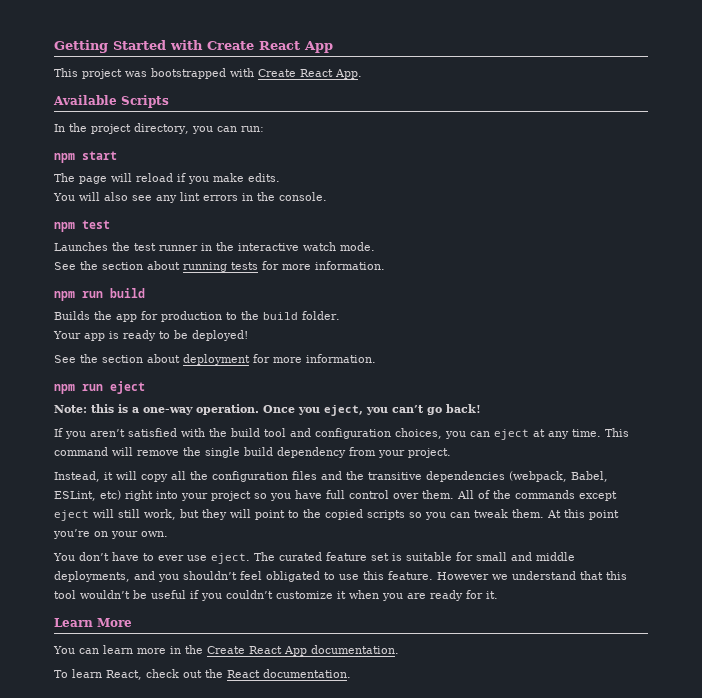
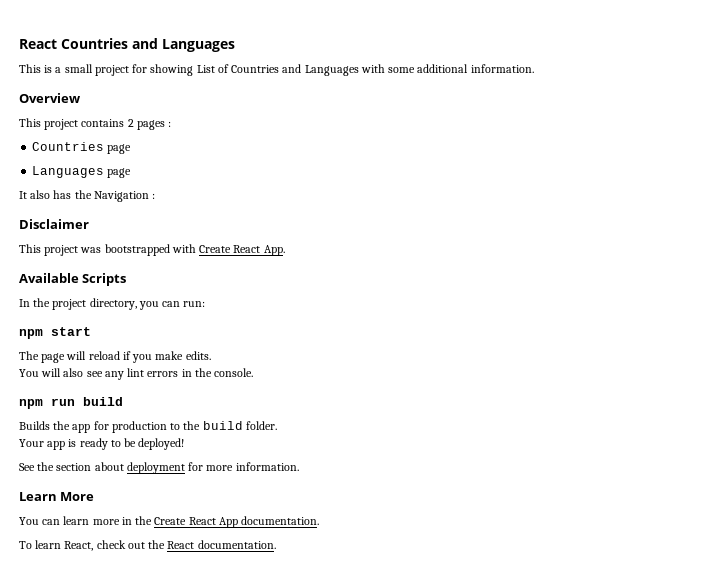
[54,40,333,53] Getting Started with Create React App -> [19,38,235,52] [19,64,534,76] [19,93,80,103] [19,118,172,130] [32,142,132,154] [32,166,132,178] [19,190,156,202] [19,219,89,229] React Countries and Languages // This is a small project for showing List of Countries and Languages with some additional information. // Overview // This project contains 2 pages : // Countries page // Languages page // It also has the Navigation : // Disclaimer
[54,220,110,232] [54,242,375,251] [54,261,385,272] // npm test // Launches the test runner in the interactive watch mode. // See the section about running tests for more information. -> (254, 372) none
[54,381,145,394] [54,404,481,416] [54,428,629,440] [54,447,451,458] [54,471,608,482] [54,490,617,501] [54,509,619,521] [53,529,168,539] [53,552,575,564] [54,571,627,582] [54,590,498,601] // npm run eject // Note: this is a one-way operation. Once you eject, you can’t go back! // If you aren’t satisfied with the build tool and configuration choices, you can eject at any time. This command will remove the single build dependency from your project. // Instead, it will copy all the configuration files and the transitive dependencies (webpack, Babel, ESLint, etc) right into your project so you have full control over them. All of the commands except eject will still work, but they will point to the copied scripts so you can tweak them. At this point you’re on your own. // You don’t have to ever use eject. The curated feature set is suitable for small and middle deployments, and you shouldn’t feel obligated to use this feature. However we understand that this tool wouldn’t be useful if you couldn’t customize it when you are ready for it. -> (299, 466) none

